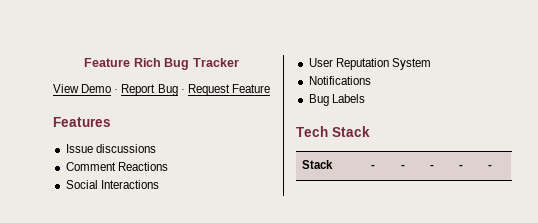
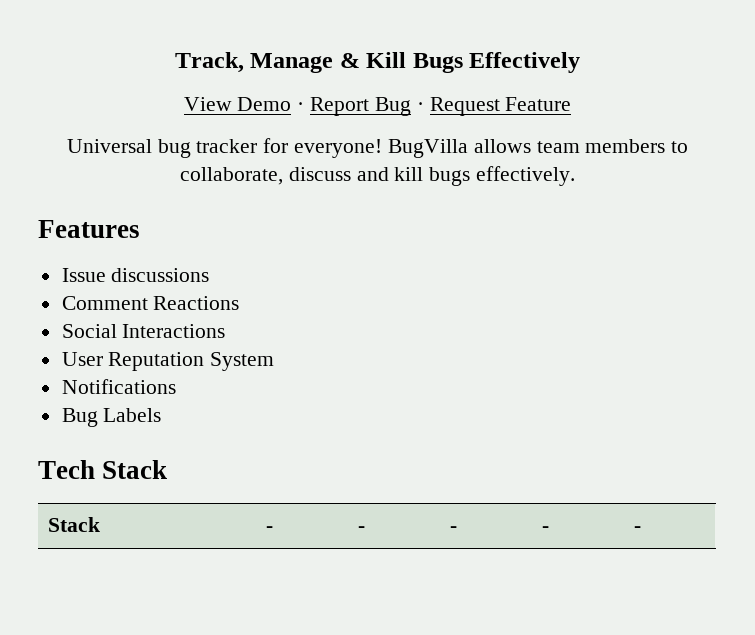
[84,58,239,70] Feature Rich Bug Tracker -> [174,52,581,73] Track, Manage & Kill Bugs Effectively
(270, 88) none -> [66,138,689,158] [179,166,576,186] // Universal bug tracker for everyone! BugVilla allows team members to collaborate, discuss and kill bugs effectively.

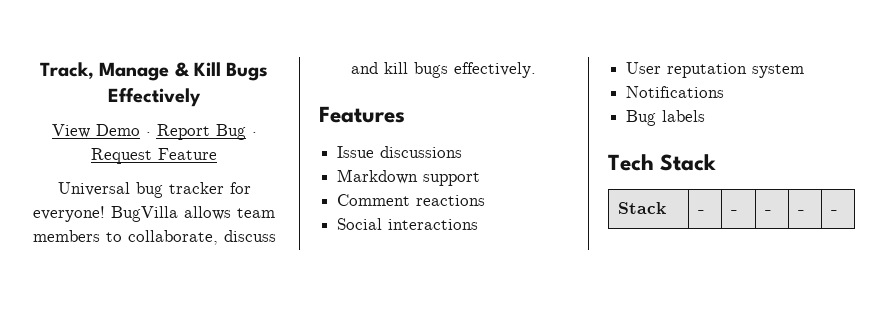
(210, 275) none -> [337,169,481,186] // Markdown support
[153,296,240,310] Reactions -> [416,195,486,206] reactions
[122,324,226,338] Interactions -> [388,219,479,230] interactions
[108,352,275,371] Reputation System -> [667,63,805,78] reputation system
[103,408,162,422] Labels -> [662,110,706,122] labels

